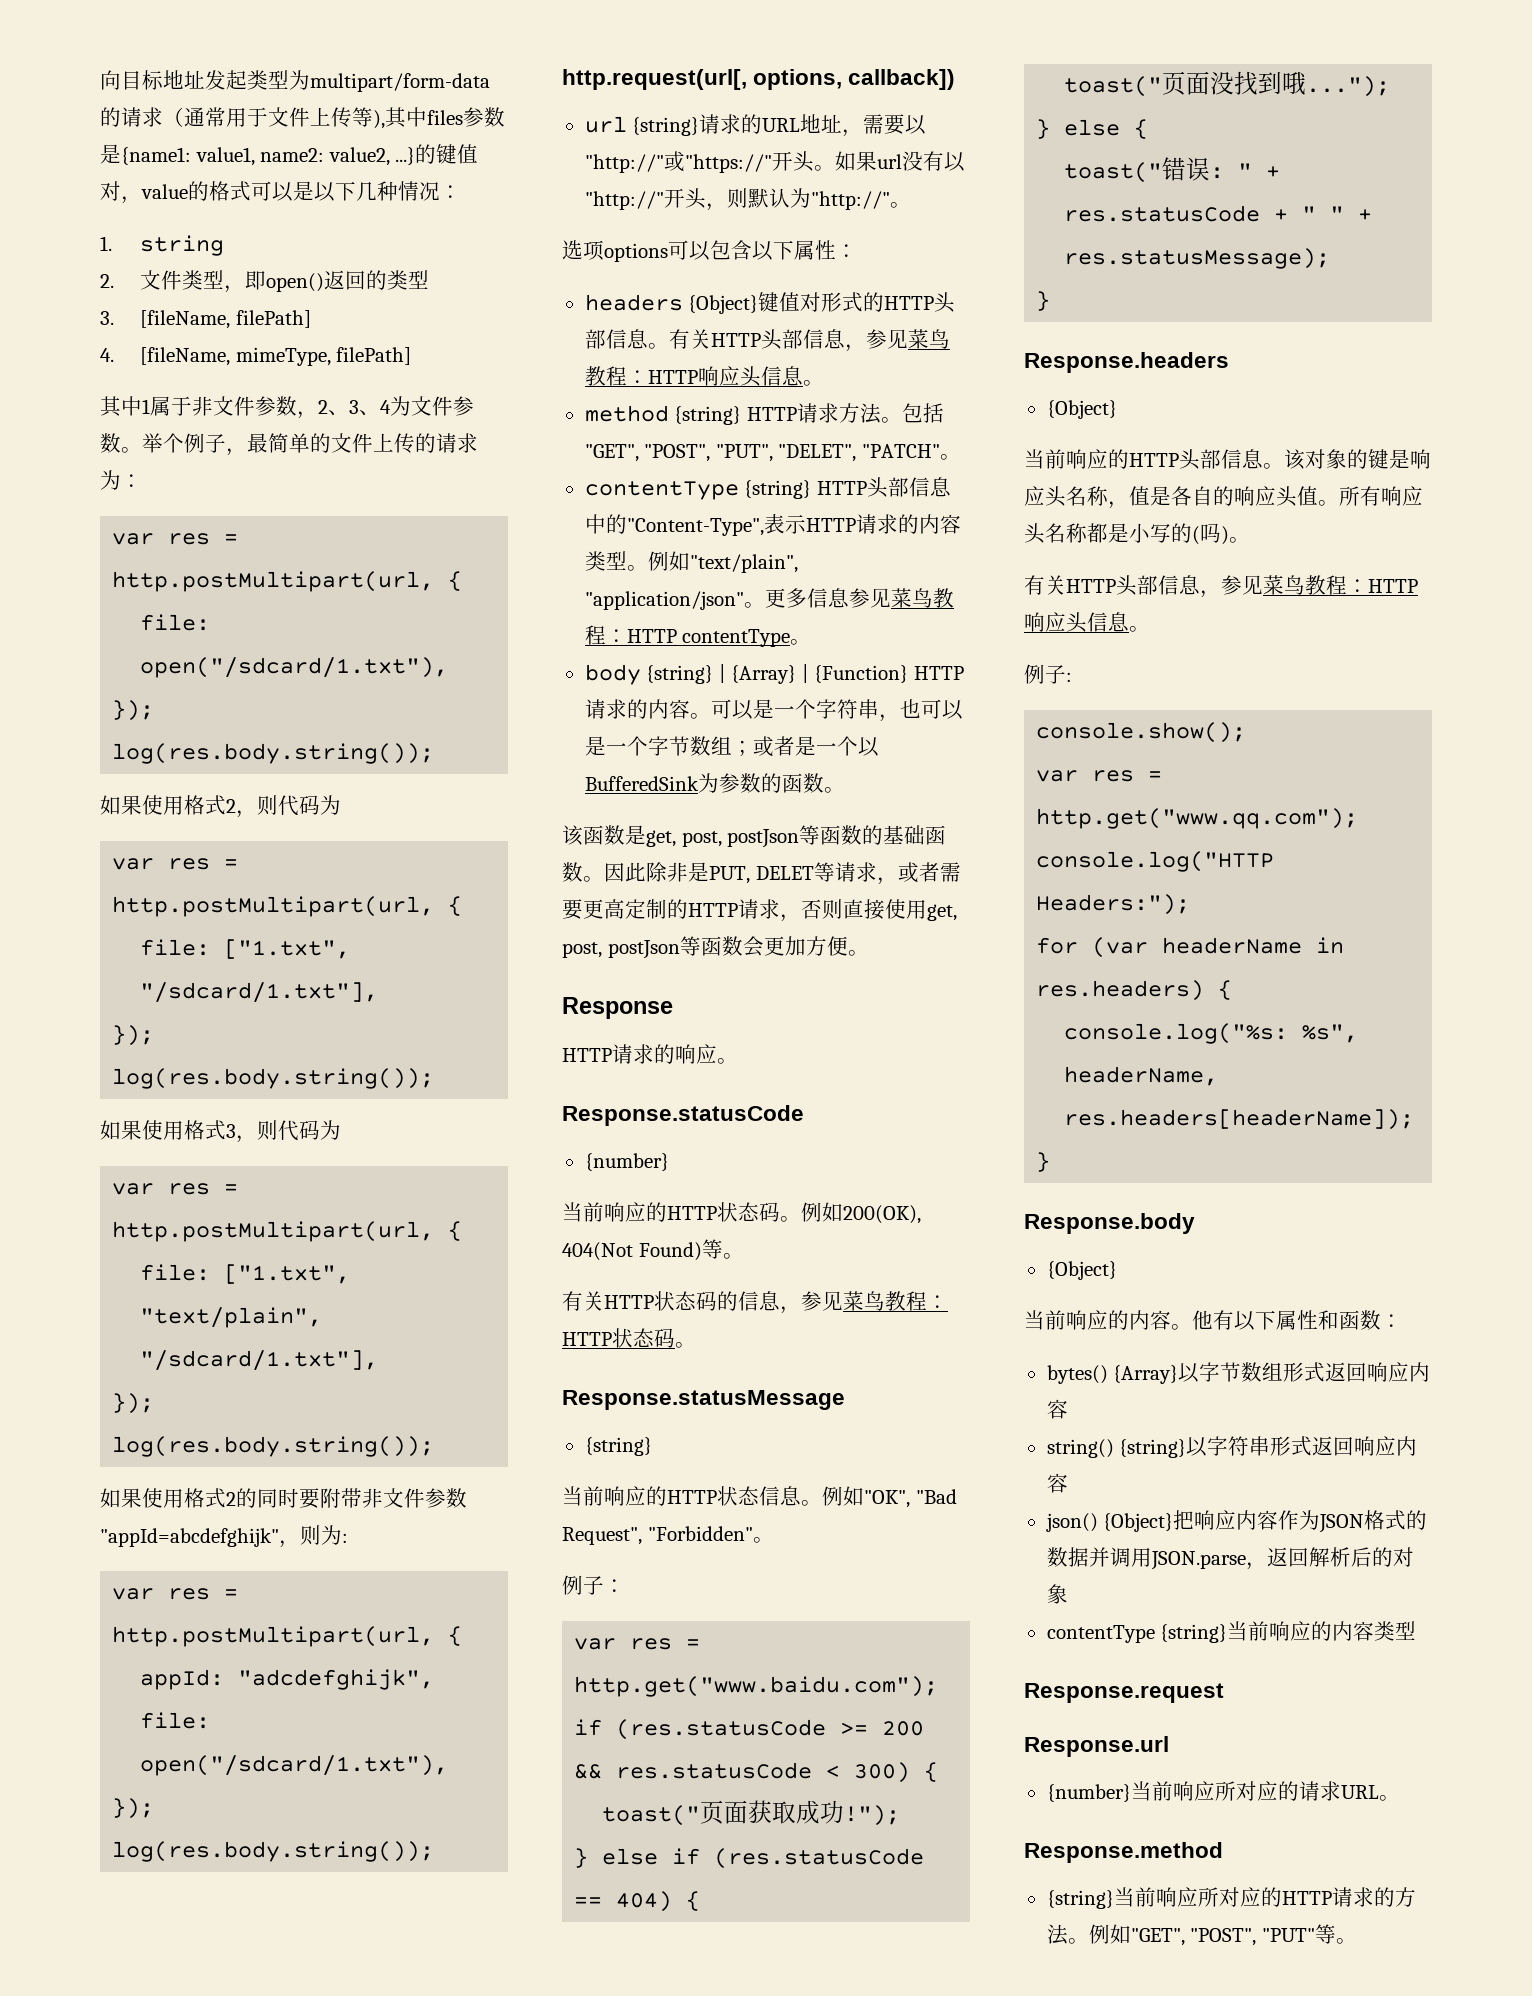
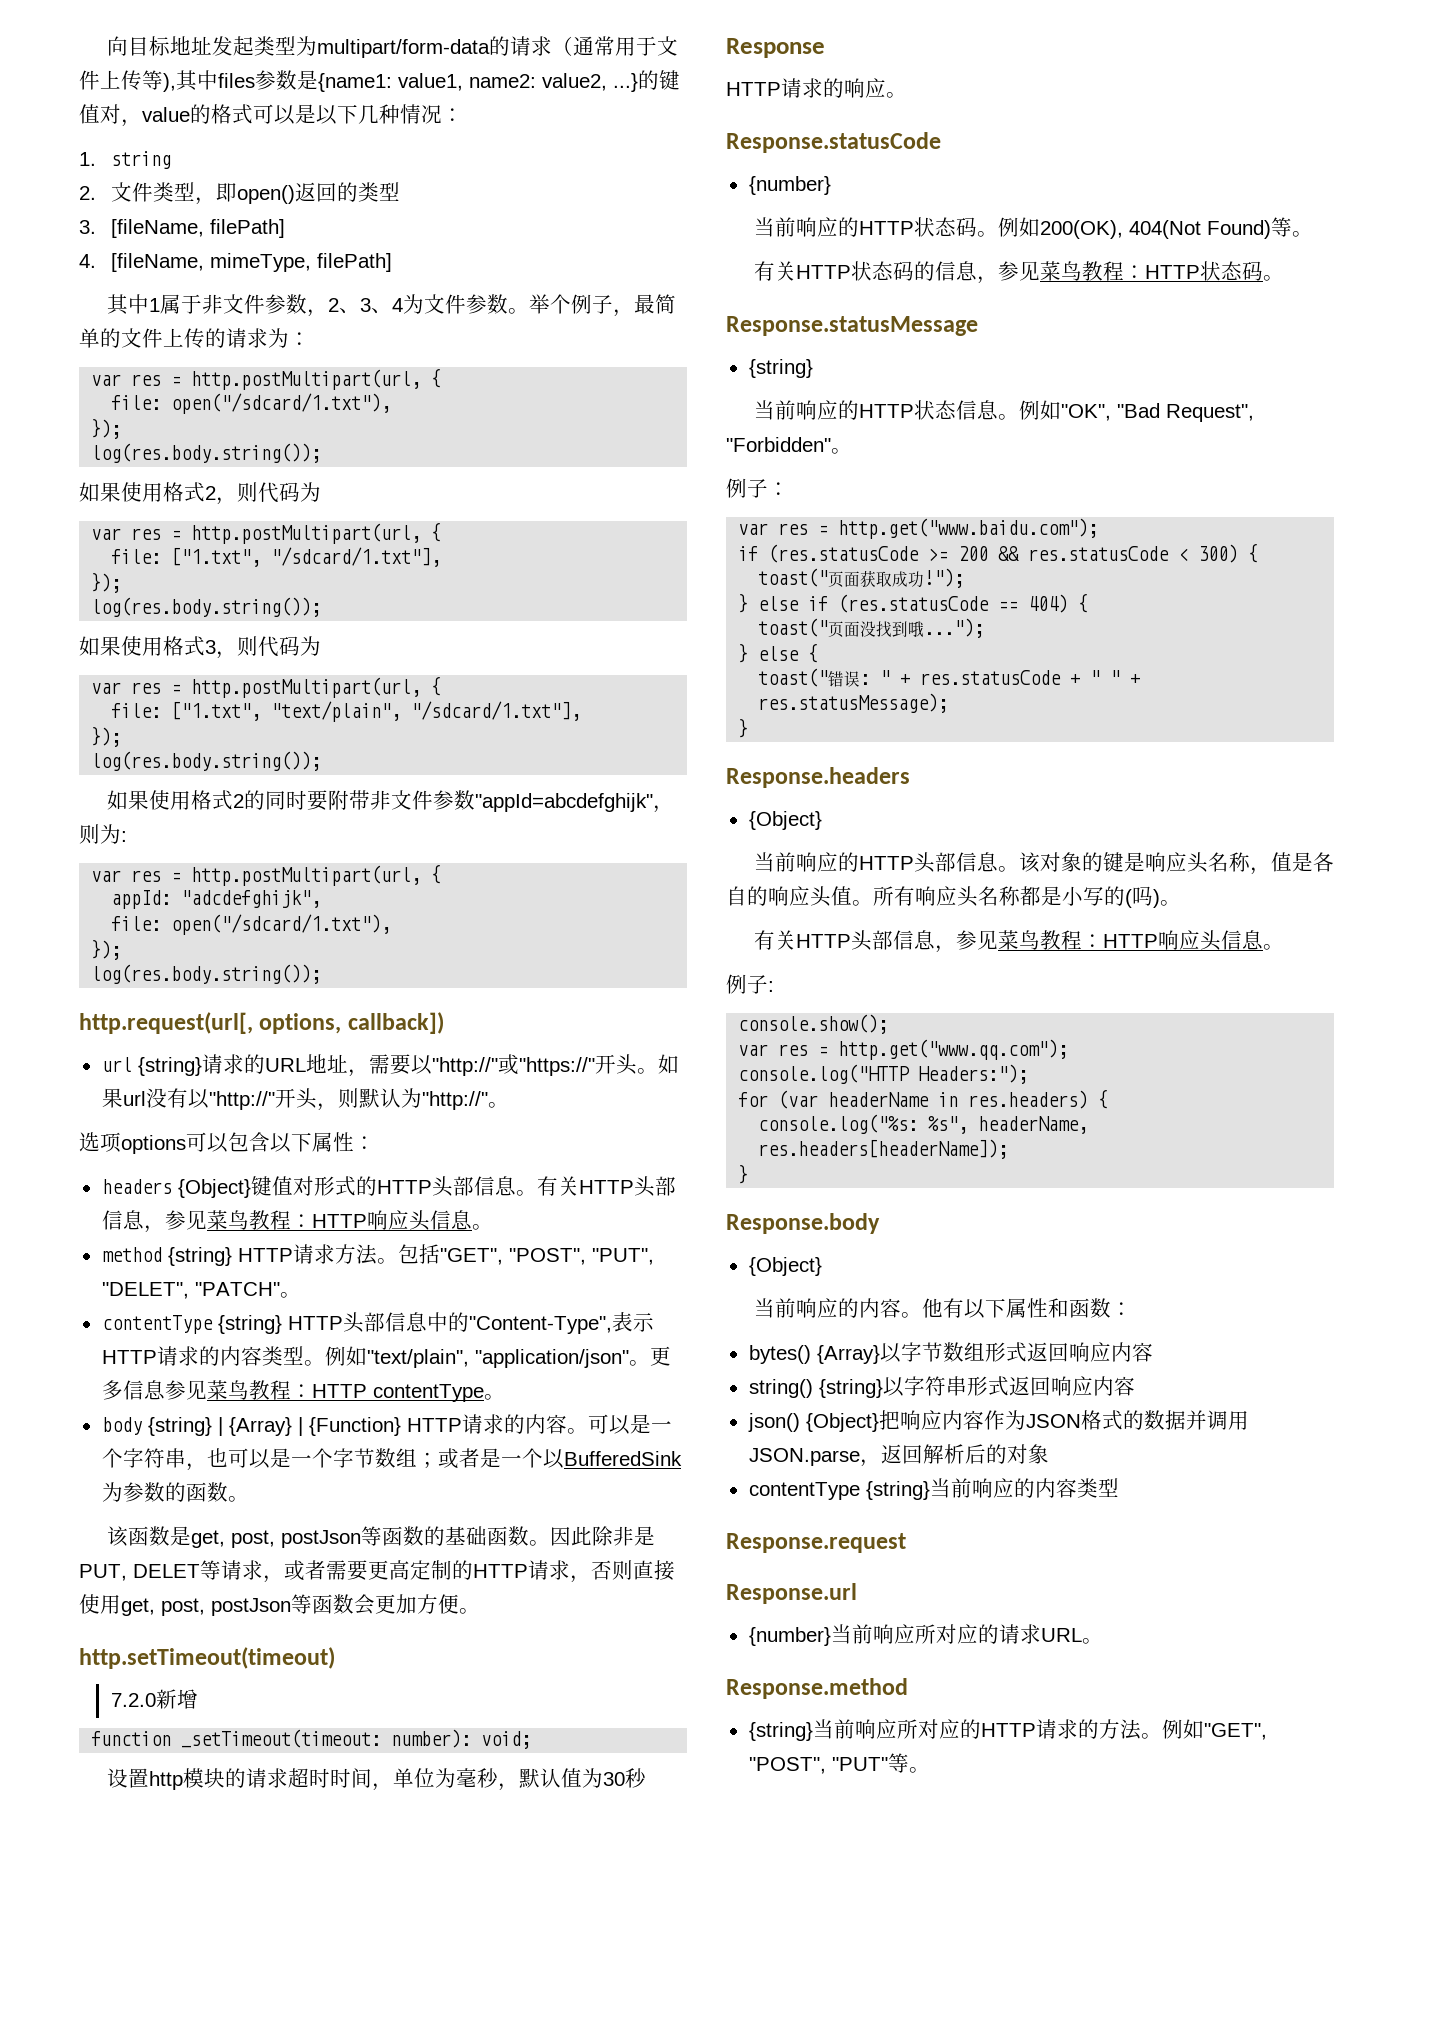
(869, 953) none -> [79,1647,335,1669] [110,1689,198,1709] [91,1729,532,1749] [106,1768,646,1791] // http.setTimeout(timeout) // 7.2.0新增 // function _setTimeout(timeout: number): void; // 设置http模块的请求超时时间，单位为毫秒，默认值为30秒

